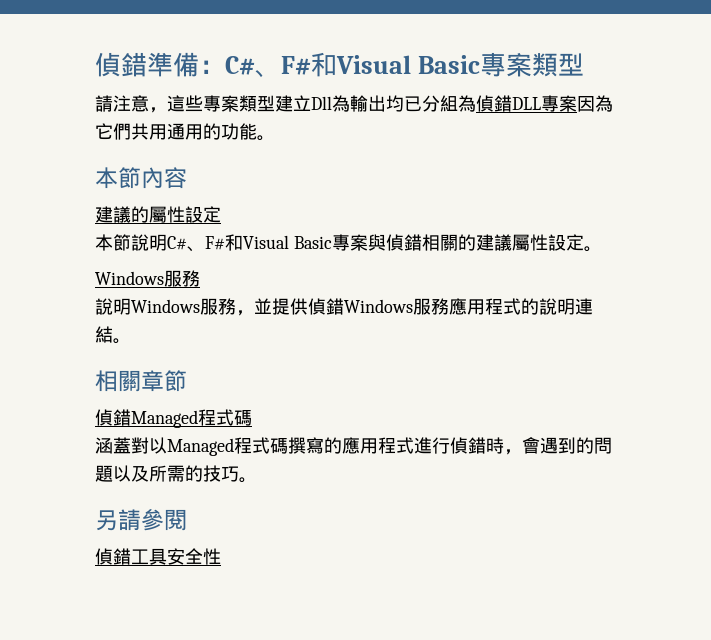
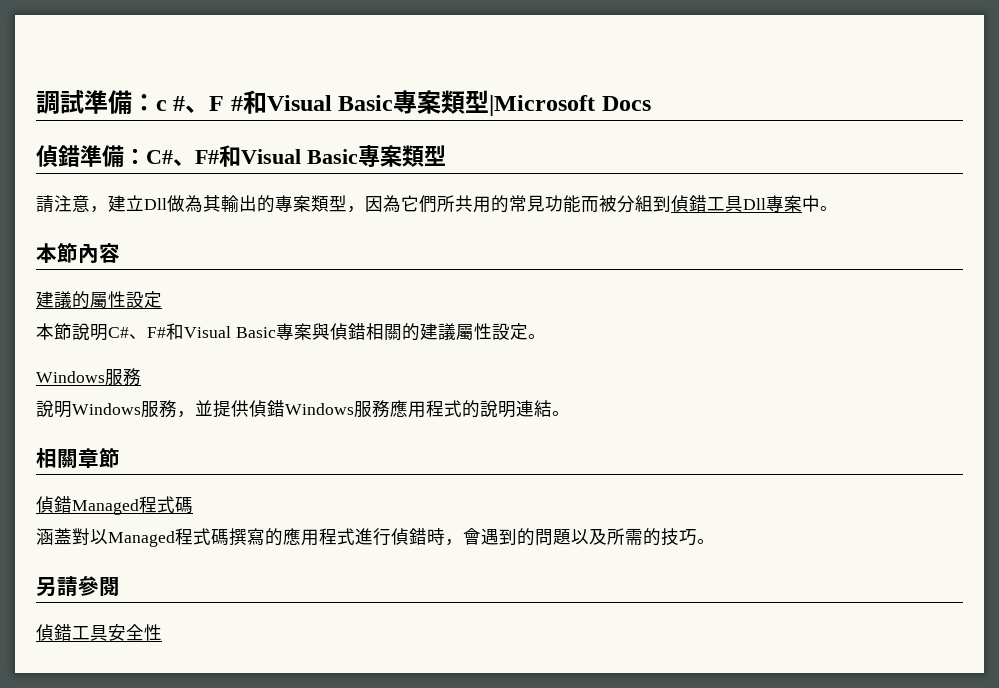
(95, 64) none -> [36,90,651,116] 調試準備：c #、F #和Visual Basic專案類型|Microsoft Docs //
[167,95,613,112] [95,123,257,140] 這些專案類型建立Dll為輸出均已分組為偵錯DLL專案因為它們共用通用的功能 -> [108,195,820,213] 建立Dll做為其輸出的專案類型，因為它們所共用的常見功能而被分組到偵錯工具Dll專案中

